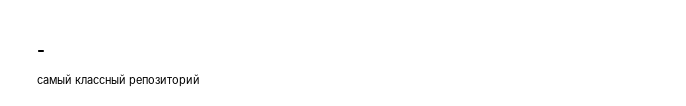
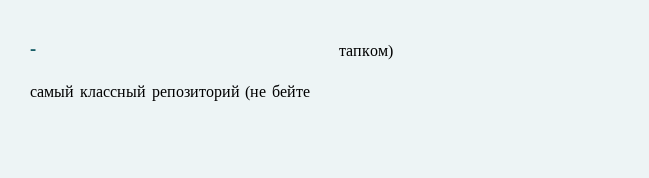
(200, 80) none -> [245,84,310,101] [339,44,393,60] (не бейте тапком)

